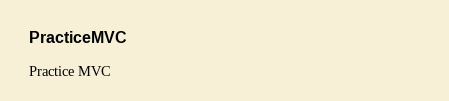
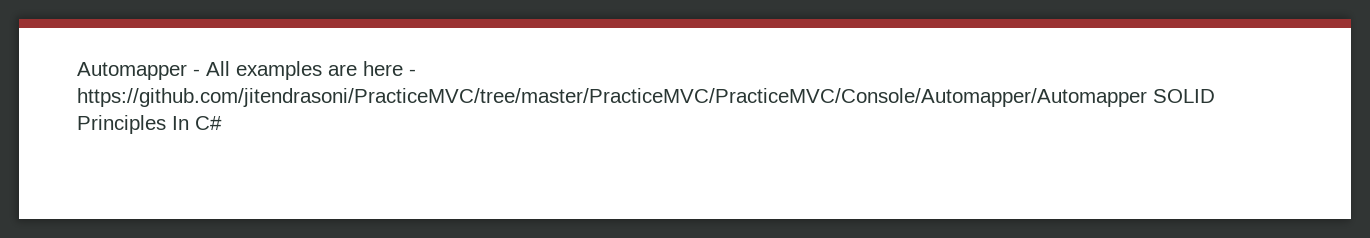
[29,31,127,43] [29,66,111,76] PracticeMVC // Practice MVC -> [77,61,416,80] [77,88,1215,107] [77,115,222,134] Automapper - All examples are here - https://github.com/jitendrasoni/PracticeMVC/tree/master/PracticeMVC/PracticeMVC/Console/Automapper/Automapper SOLID Principles In C#

